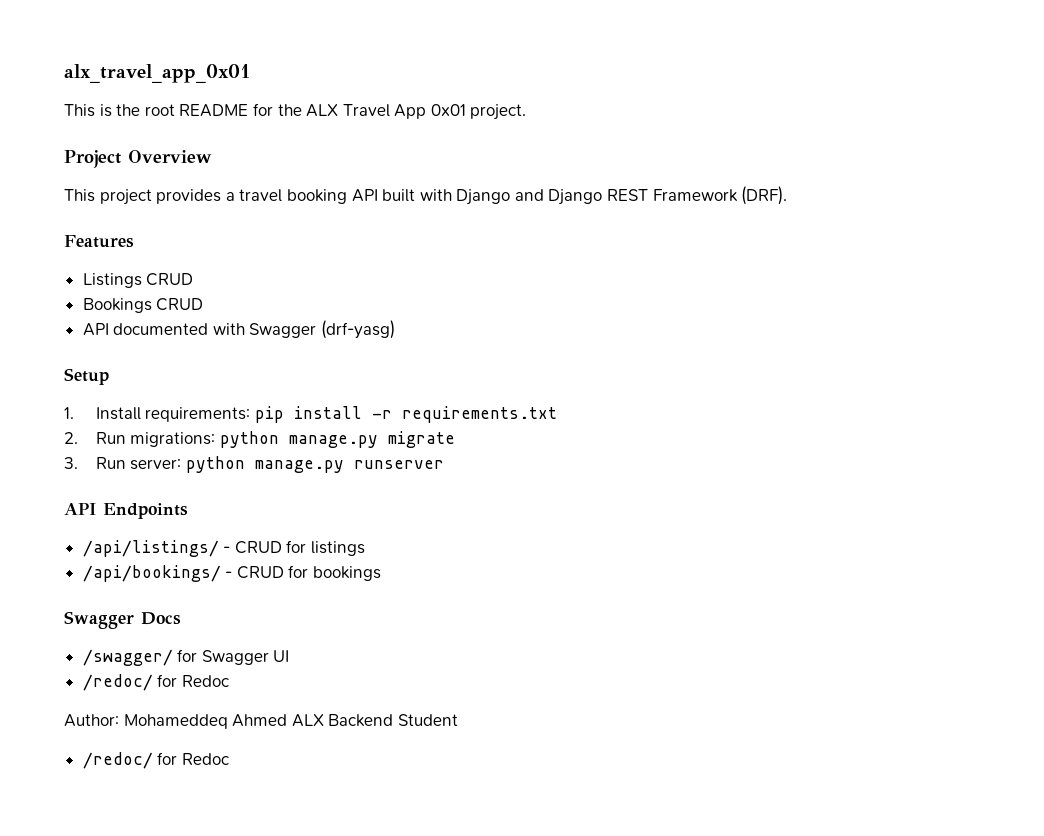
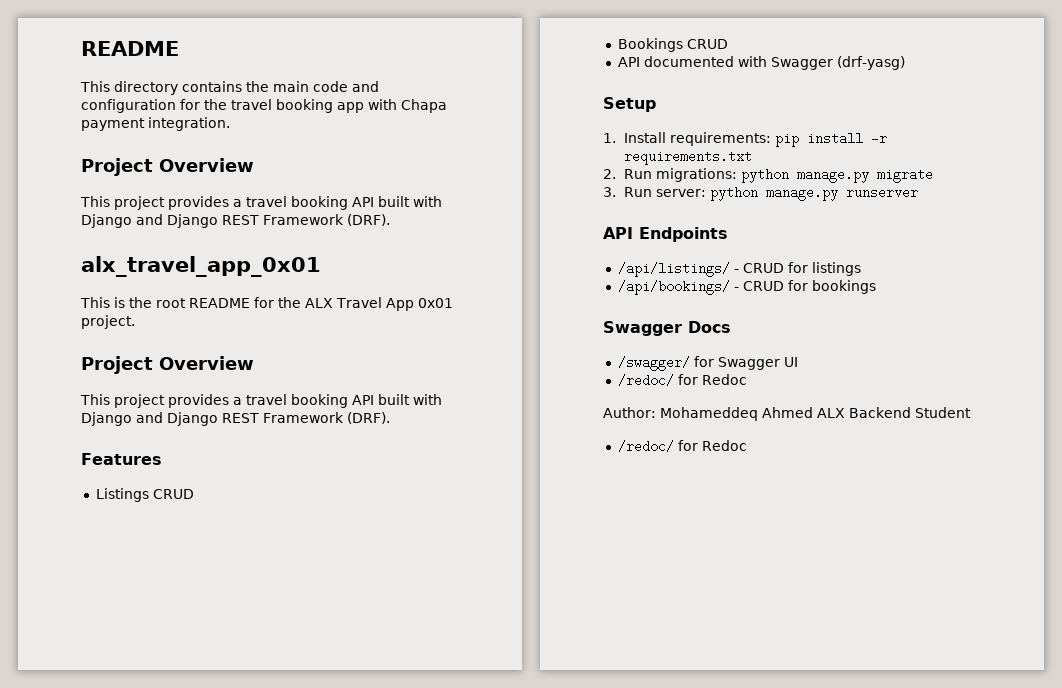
(64, 73) none -> [81,41,179,56] [80,81,379,95] [81,99,447,113] [81,117,230,131] [81,158,254,176] [80,196,442,210] [81,214,390,228] README // This directory contains the main code and configuration for the travel booking app with Chapa payment integration. // Project Overview // This project provides a travel booking API built with Django and Django REST Framework (DRF). //

